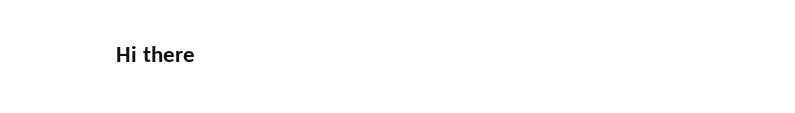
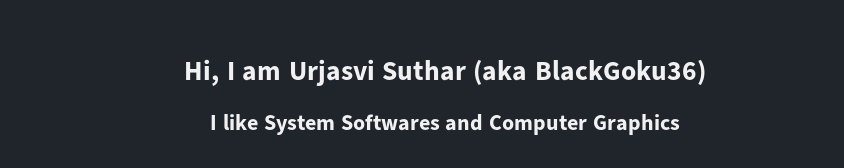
[116,46,196,62] Hi there -> [184,59,706,86] [209,114,681,135] Hi, I am Urjasvi Suthar (aka BlackGoku36) // I like System Softwares and Computer Graphics

